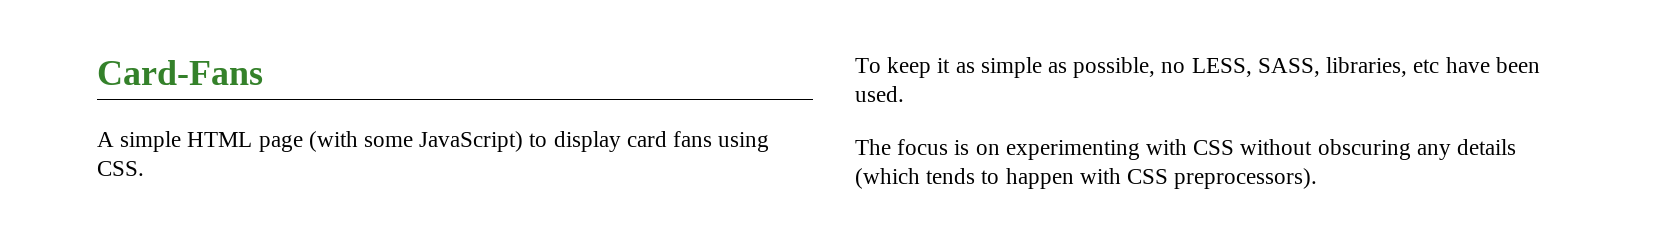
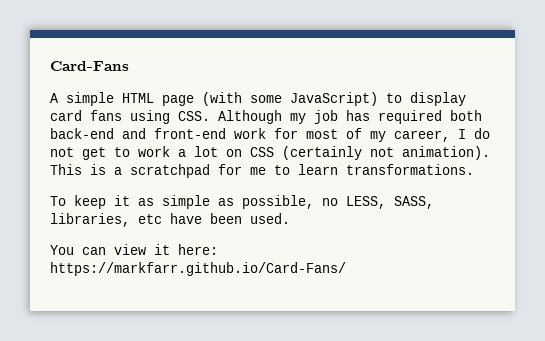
(144, 168) none -> [218,110,482,124] [50,128,490,142] [50,146,490,160] [50,164,474,178] Although my job has required both back-end and front-end work for most of my career, I do not get to work a lot on CSS (certainly not animation). This is a scratchpad for me to learn transformations.
[855,139,1517,160] [855,168,1318,189] The focus is on experimenting with CSS without obscuring any details (which tends to happen with CSS preprocessors). -> [50,244,218,255] [50,262,346,276] You can view it here: https://markfarr.github.io/Card-Fans/

